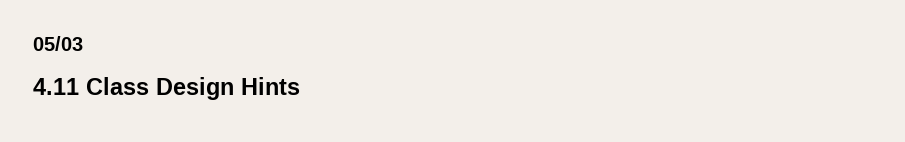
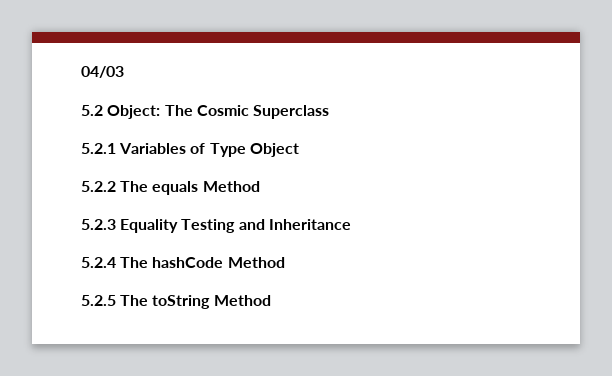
[33,36,83,51] [33,77,300,100] 05/03 // 4.11 Class Design Hints -> [81,66,124,78] [81,105,330,119] [81,143,299,157] [81,181,260,195] [81,219,351,233] [81,257,285,268] [81,295,271,309] 04/03 // 5.2 Object: The Cosmic Superclass // 5.2.1 Variables of Type Object // 5.2.2 The equals Method // 5.2.3 Equality Testing and Inheritance // 5.2.4 The hashCode Method // 5.2.5 The toString Method

